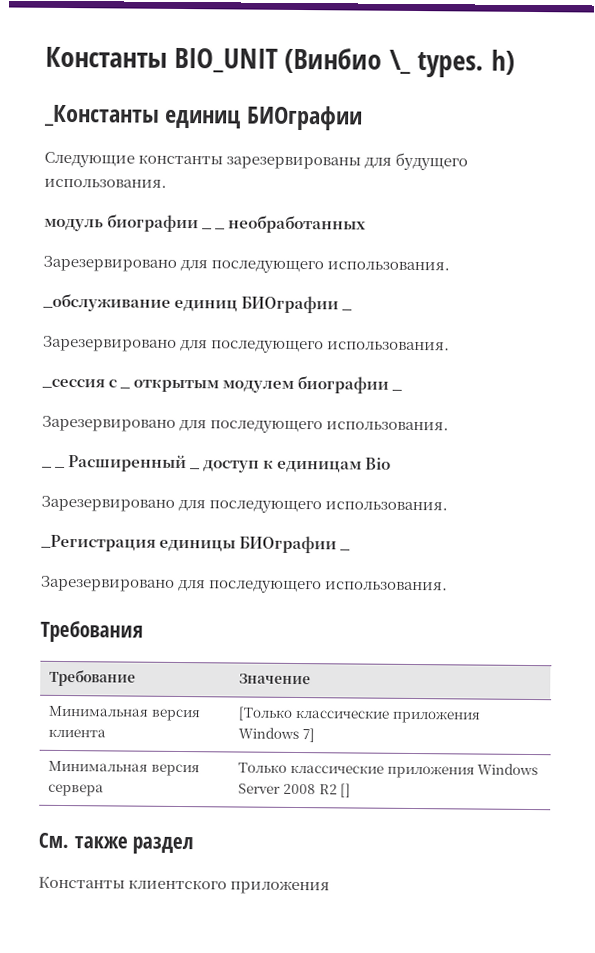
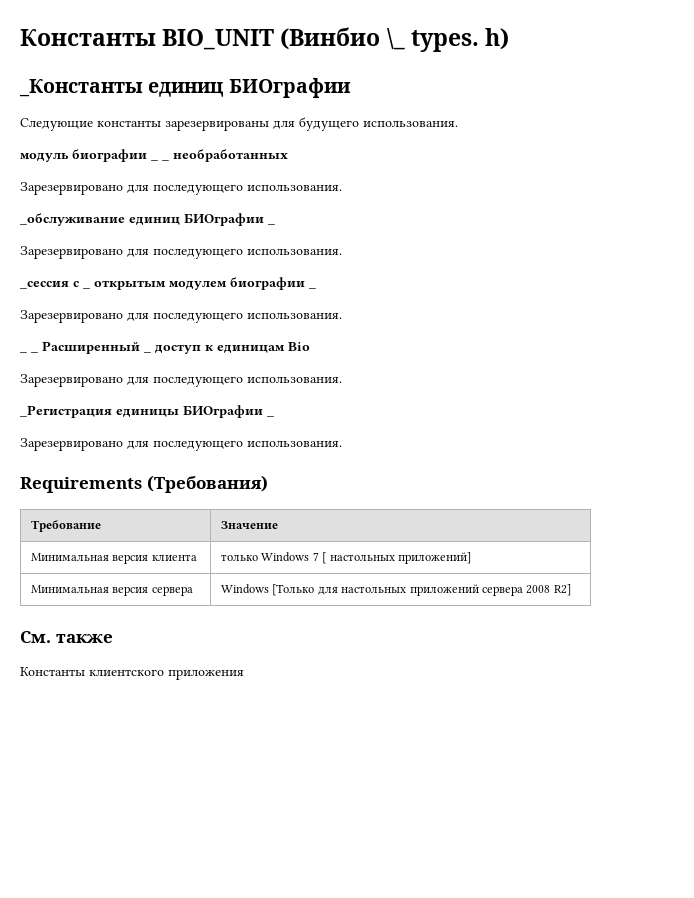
[40,620,143,643] Требования -> [20,475,268,493] Requirements (Требования)
[238,706,480,724] [238,727,315,743] [48,760,200,777] [48,783,105,797] [238,762,539,779] [238,783,352,798] [Только классические приложения Windows 7] // Минимальная версия сервера | Только классические приложения Windows Server 2008 R2 [] -> [221,552,471,564] [31,585,193,596] [221,584,571,596] только Windows 7 [ настольных приложений] // Минимальная версия сервера | Windows [Только для настольных приложений сервера 2008 R2]
[132,836,195,855] раздел -> (113, 638) none

